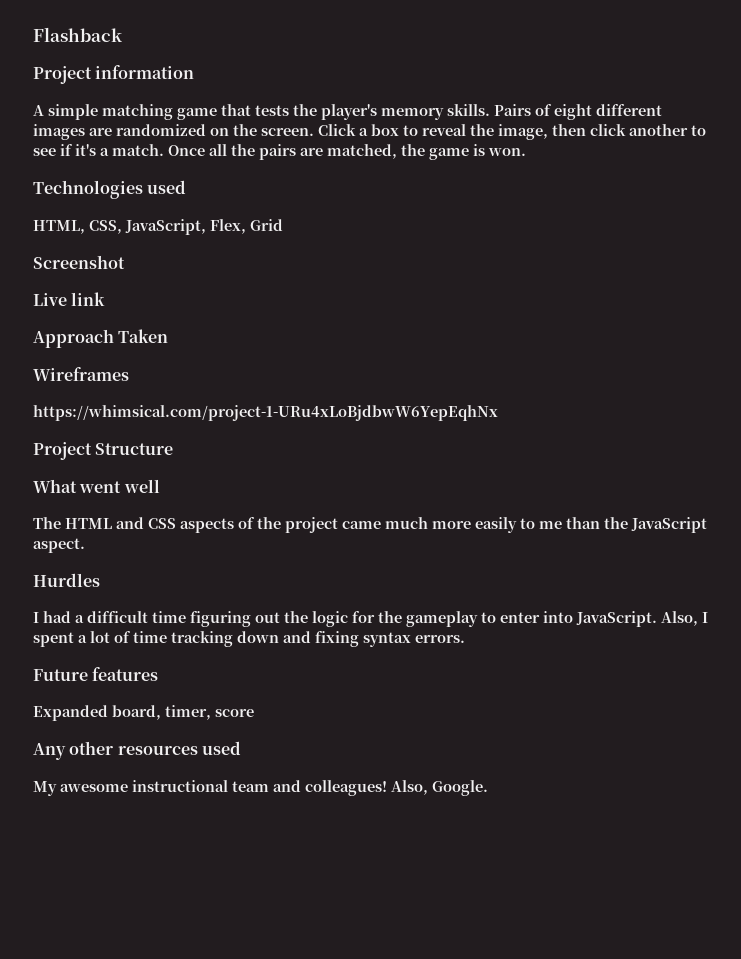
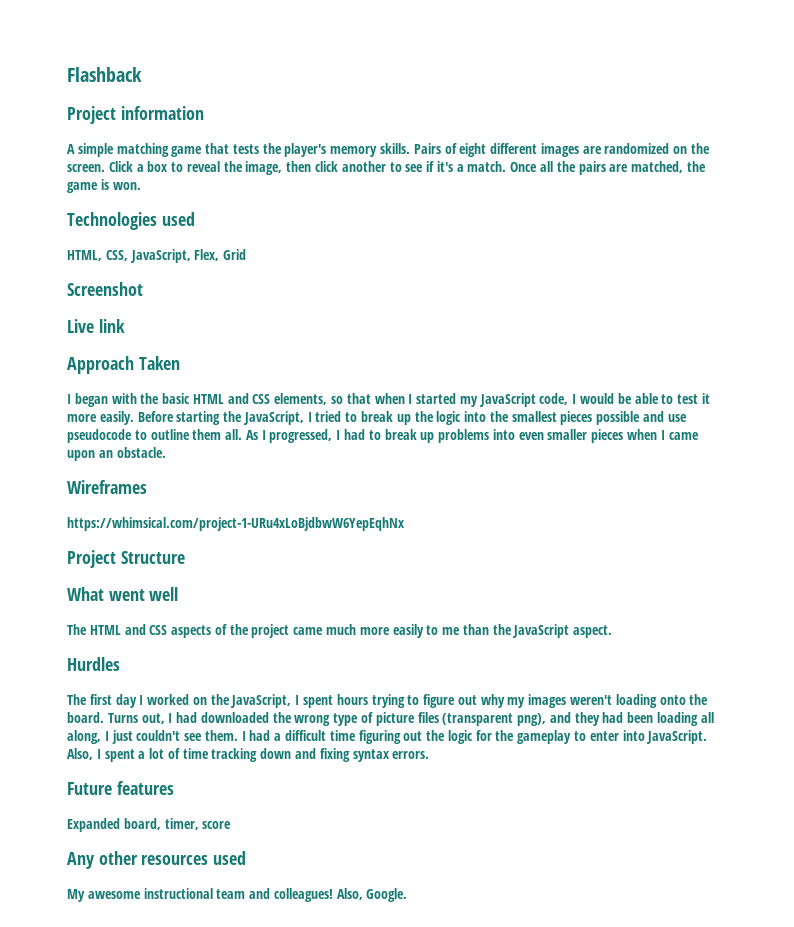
(169, 336) none -> [67,393,710,407] [67,411,687,425] [67,429,699,443] [67,447,166,461] // I began with the basic HTML and CSS elements, so that when I started my JavaScript code, I would be able to test it more easily. Before starting the JavaScript, I tried to break up the logic into the smallest pieces possible and use pseudocode to outline them all. As I progressed, I had to break up problems into even smaller pieces when I came upon an obstacle.
(100, 580) none -> [67,694,709,708] [67,712,714,726] [67,730,238,744] The first day I worked on the JavaScript, I spent hours trying to figure out why my images weren't loading onto the board. Turns out, I had downloaded the wrong type of picture files (transparent png), and they had been loading all along, I just couldn't see them.

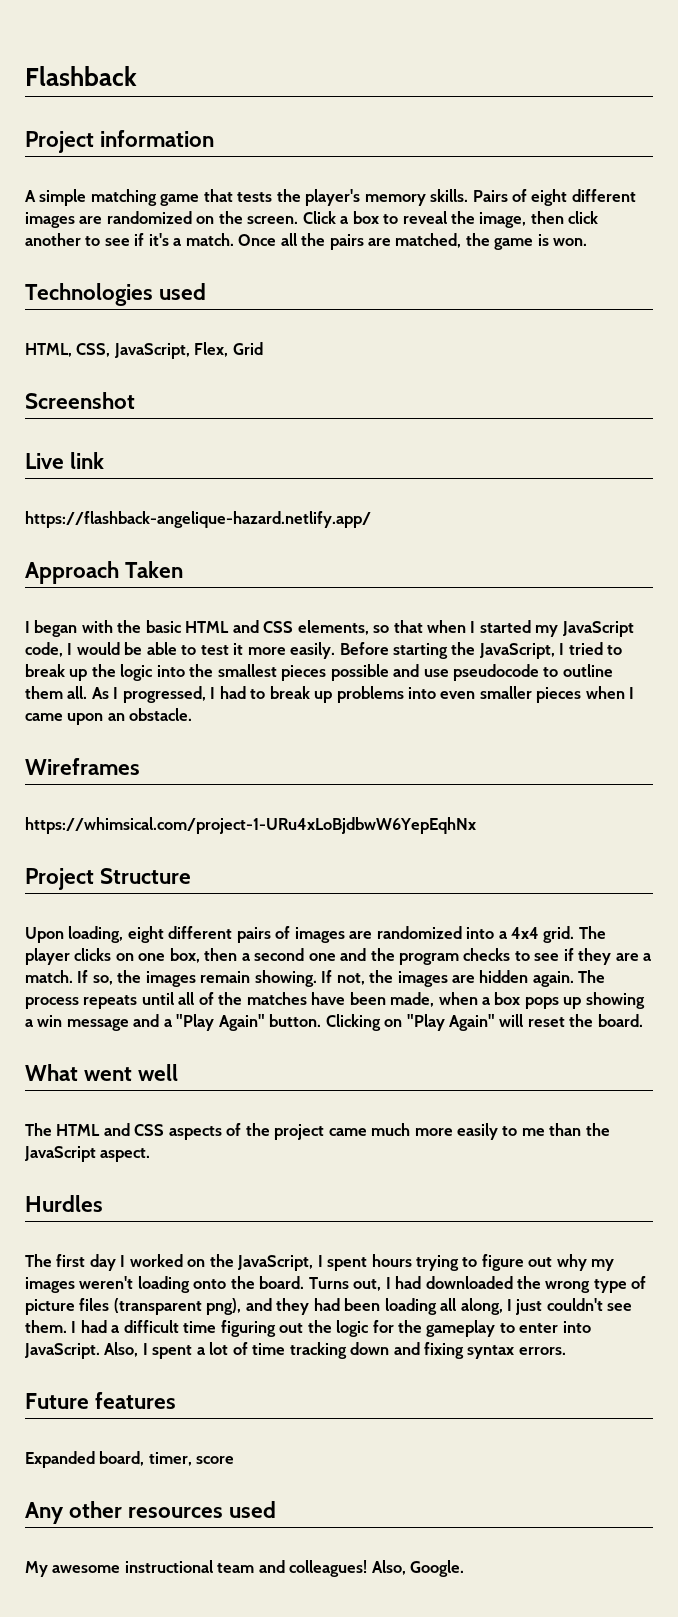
(125, 326) none -> [25,511,371,528] // https://flashback-angelique-hazard.netlify.app/
(185, 557) none -> [25,926,606,943] [25,948,653,965] [25,970,606,987] [25,992,645,1009] [25,1014,643,1031] // Upon loading, eight different pairs of images are randomized into a 4x4 grid. The player clicks on one box, then a second one and the program checks to see if they are a match. If so, the images remain showing. If not, the images are hidden again. The process repeats until all of the matches have been made, when a box pops up showing a win message and a "Play Again" button. Clicking on "Play Again" will reset the board.

